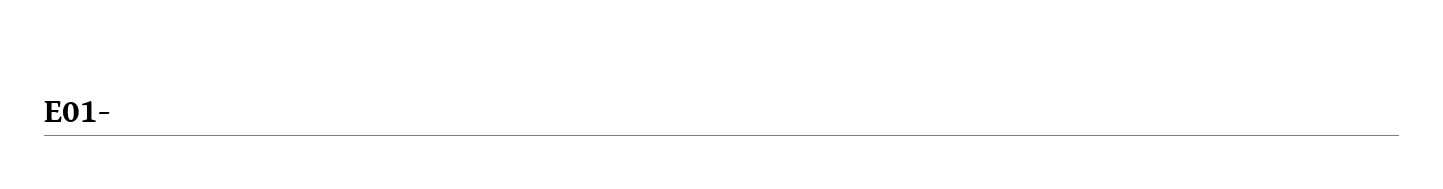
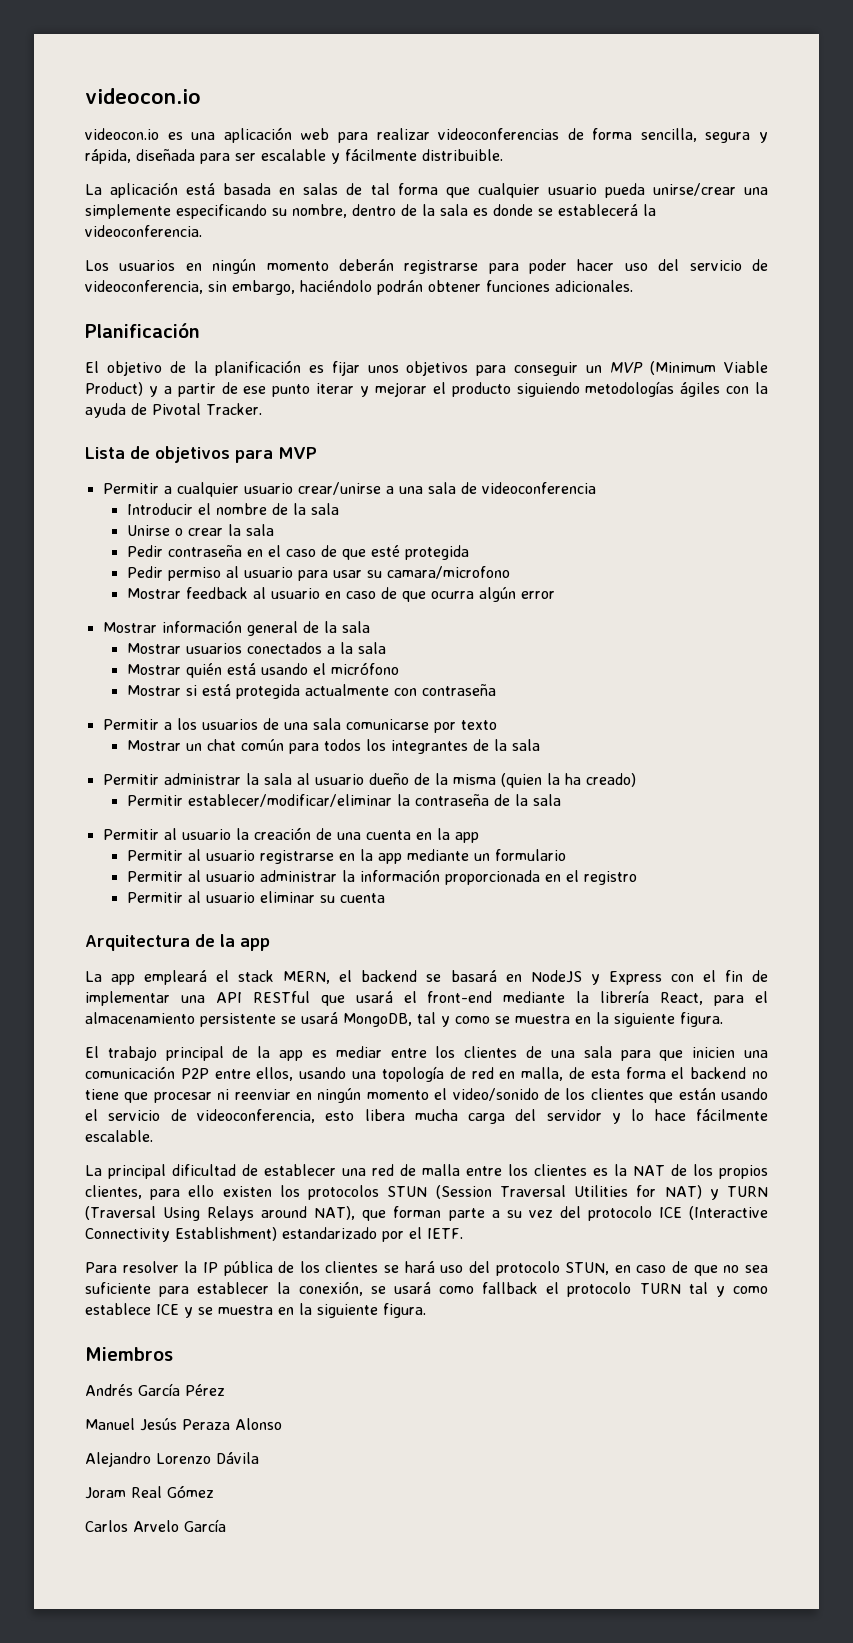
[44,101,110,122] E01- -> [85,88,201,104] [85,127,769,143] [85,149,503,164] [85,182,768,198] [85,204,656,219] [85,225,202,237] [85,259,768,274] [85,280,633,295] [85,323,200,338] [85,360,769,376] [85,381,768,397] [85,403,262,418] [85,446,317,463] [102,482,596,497] [126,503,339,515] [126,524,274,536] [126,545,469,560] [126,566,510,581] [126,587,555,602] [102,620,370,636] [126,642,386,654] [126,662,399,678] [126,684,496,699] [102,718,497,733] [126,739,540,754] [102,773,636,788] [126,794,561,807] [102,827,479,843] [126,849,566,864] [126,869,637,885] [126,891,385,903] [85,934,270,951] [85,970,768,985] [85,990,768,1006] [85,1012,723,1027] [85,1046,769,1061] [85,1066,768,1082] [85,1088,768,1103] [85,1109,768,1124] [85,1130,153,1142] [85,1164,768,1179] [85,1185,769,1200] [85,1206,769,1221] [85,1227,463,1242] [85,1261,769,1276] [85,1281,768,1297] [85,1303,426,1318] [85,1347,173,1361] [85,1383,225,1396] [85,1418,282,1431] [85,1452,259,1467] [85,1485,214,1499] [85,1519,226,1532] videocon.io // videocon.io es una aplicación web para realizar videoconferencias de forma sencilla, segura y rápida, diseñada para ser escalable y fácilmente distribuible. // La aplicación está basada en salas de tal forma que cualquier usuario pueda unirse/crear una simplemente especificando su nombre, dentro de la sala es donde se establecerá la videoconferencia. // Los usuarios en ningún momento deberán registrarse para poder hacer uso del servicio de videoconferencia, sin embargo, haciéndolo podrán obtener funciones adicionales. // Planificación // El objetivo de la planificación es fijar unos objetivos para conseguir un MVP (Minimum Viable Product) y a partir de ese punto iterar y mejorar el producto siguiendo metodologías ágiles con la ayuda de Pivotal Tracker. // Lista de objetivos para MVP // Permitir a cualquier usuario crear/unirse a una sala de videoconferencia // Introducir el nombre de la sala // Unirse o crear la sala // Pedir contraseña en el caso de que esté protegida // Pedir permiso al usuario para usar su camara/microfono // Mostrar feedback al usuario en caso de que ocurra algún error // Mostrar información general de la sala // Mostrar usuarios conectados a la sala // Mostrar quién está usando el micrófono // Mostrar si está protegida actualmente con contraseña // Permitir a los usuarios de una sala comunicarse por texto // Mostrar un chat común para todos los integrantes de la sala // Permitir administrar la sala al usuario dueño de la misma (quien la ha creado) // Permitir establecer/modificar/eliminar la contraseña de la sala // Permitir al usuario la creación de una cuenta en la app // Permitir al usuario registrarse en la app mediante un formulario // Permitir al usuario administrar la información proporcionada en el registro // Permitir al usuario eliminar su cuenta // Arquitectura de la app // La app empleará el stack MERN, el backend se basará en NodeJS y Express con el fin de implementar una API RESTful que usará el front-end mediante la librería React, para el almacenamiento persistente se usará MongoDB, tal y como se muestra en la siguiente figura. // El trabajo principal de la app es mediar entre los clientes de una sala para que inicien una comunicación P2P entre ellos, usando una topología de red en malla, de esta forma el backend no tiene que procesar ni reenviar en ningún momento el video/sonido de los clientes que están usando el servicio de videoconferencia, esto libera mucha carga del servidor y lo hace fácilmente escalable. // La principal dificultad de establecer una red de malla entre los clientes es la NAT de los propios clientes, para ello existen los protocolos STUN (Session Traversal Utilities for NAT) y TURN (Traversal Using Relays around NAT), que forman parte a su vez del protocolo ICE (Interactive Connectivity Establishment) estandarizado por el IETF. // Para resolver la IP pública de los clientes se hará uso del protocolo STUN, en caso de que no sea suficiente para establecer la conexión, se usará como fallback el protocolo TURN tal y como establece ICE y se muestra en la siguiente figura. // Miembros // Andrés García Pérez // Manuel Jesús Peraza Alonso // Alejandro Lorenzo Dávila // Joram Real Gómez // Carlos Arvelo García

